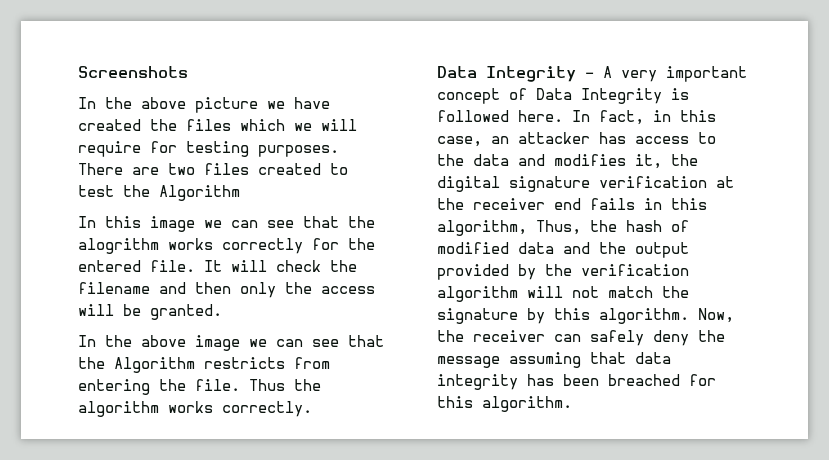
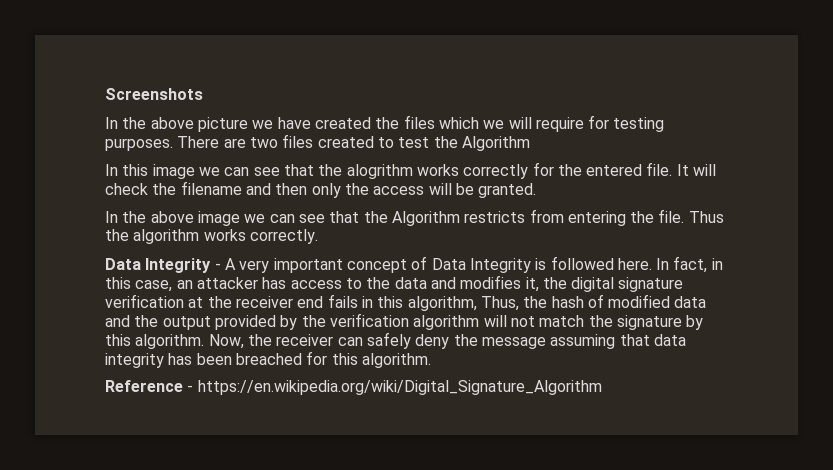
(572, 404) none -> [105,380,602,395] // Reference - https://en.wikipedia.org/wiki/Digital_Signature_Algorithm

